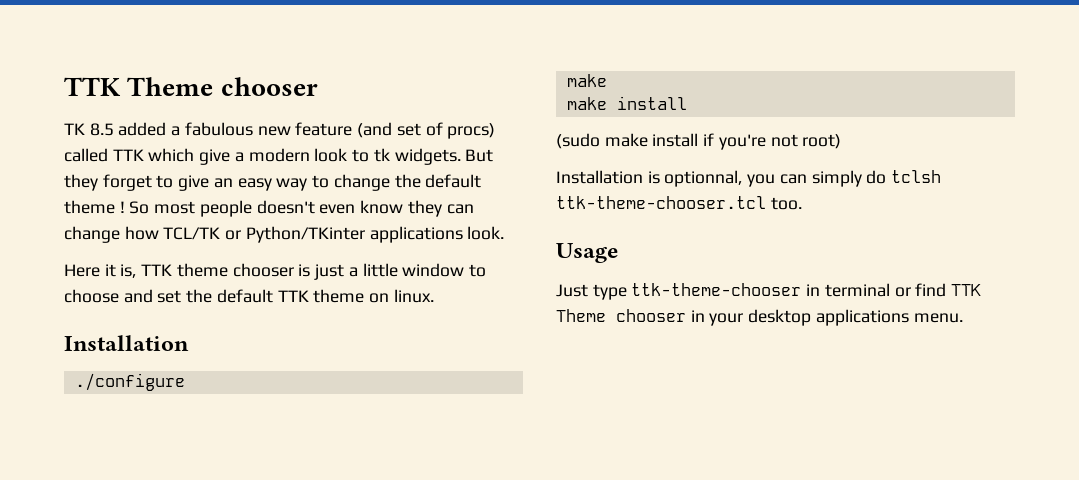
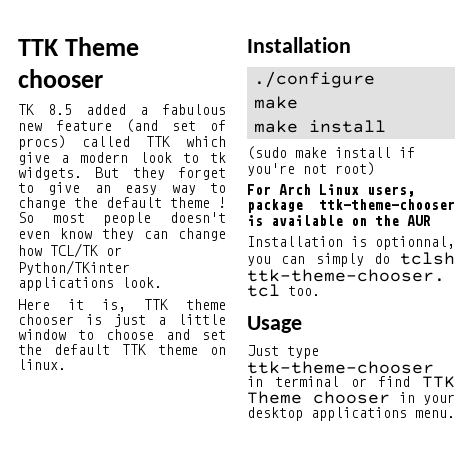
(842, 141) none -> [247,184,415,197] [247,199,455,213] [247,215,431,226] // For Arch Linux users, package ttk-theme-chooser is available on the AUR

